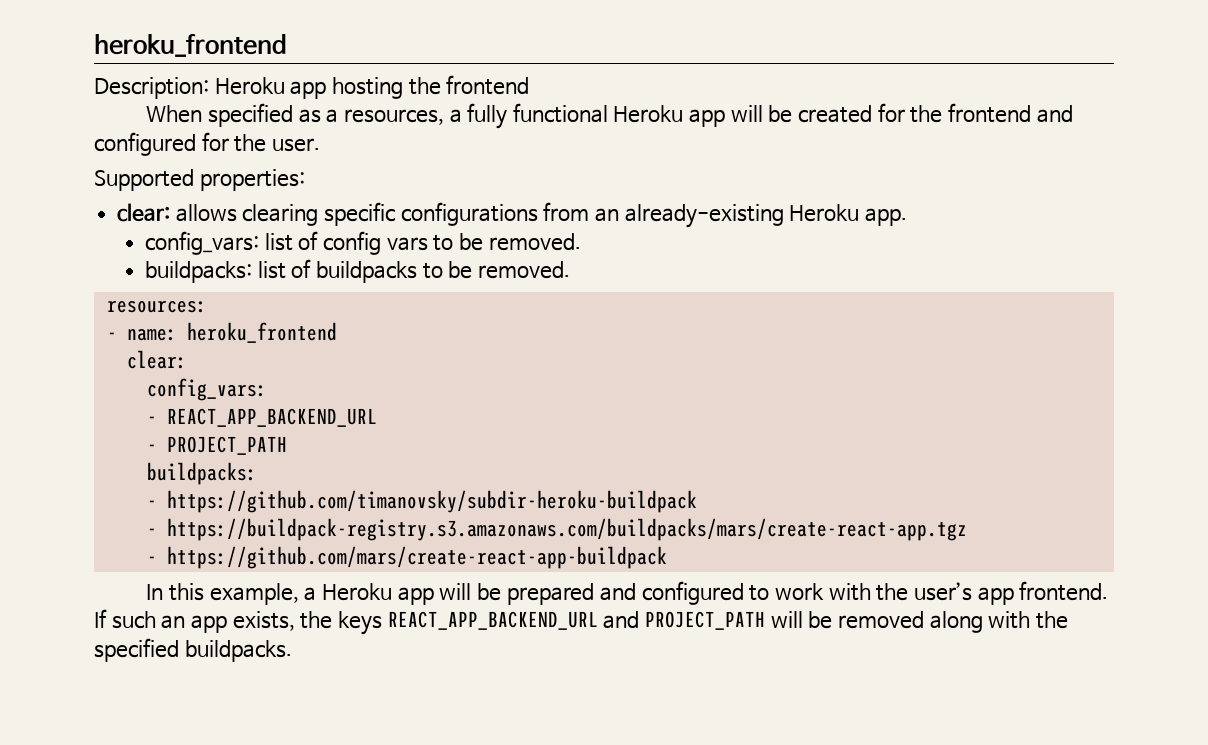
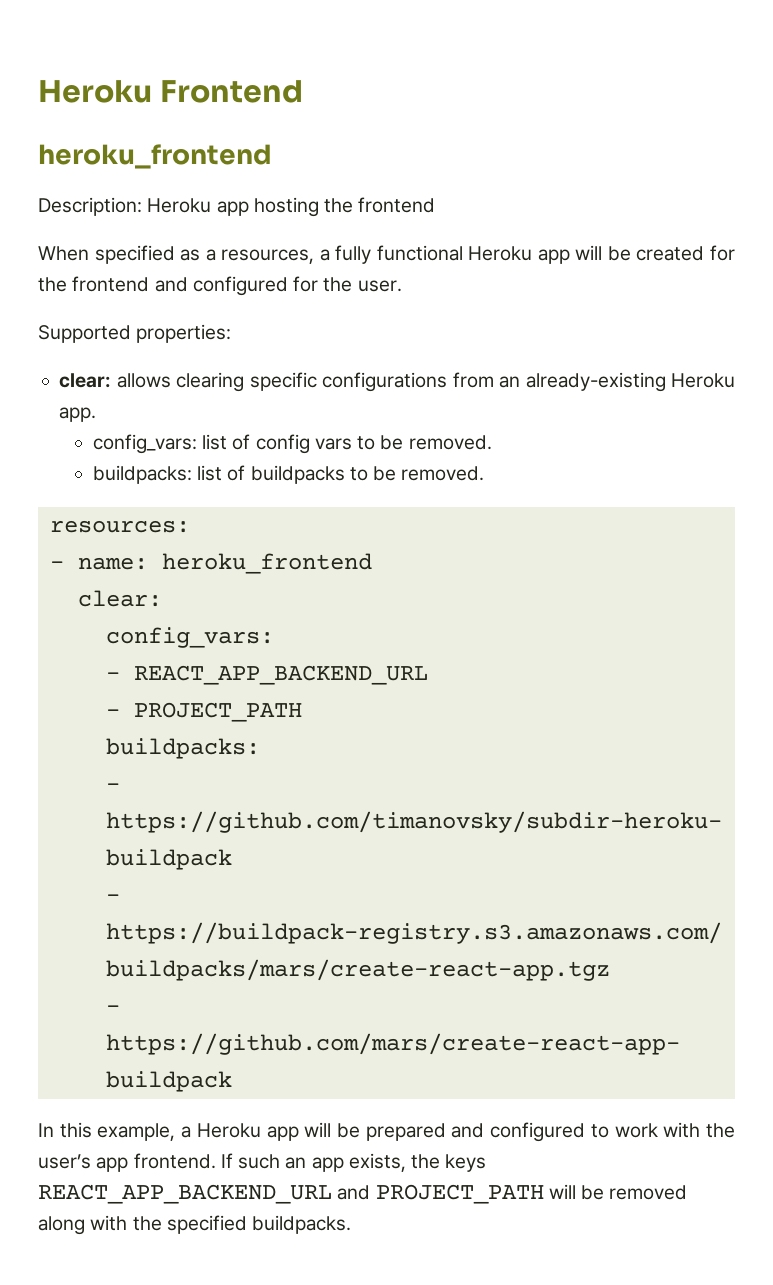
(94, 45) none -> [38,80,304,103] Heroku Frontend //

